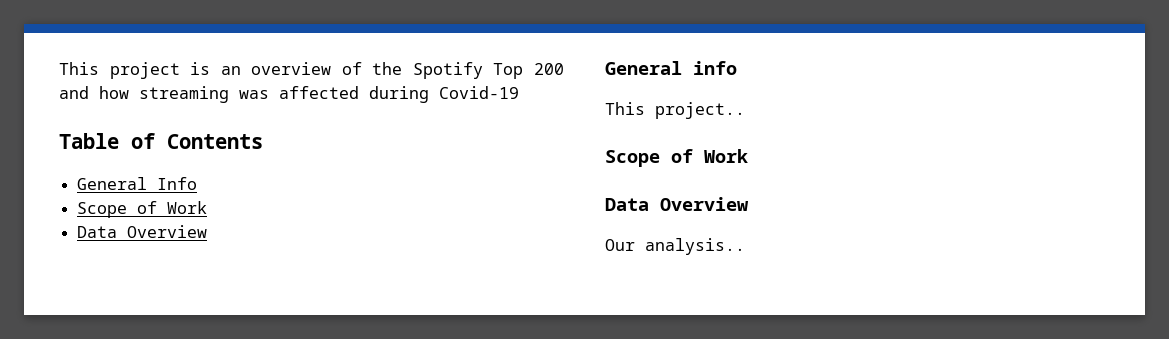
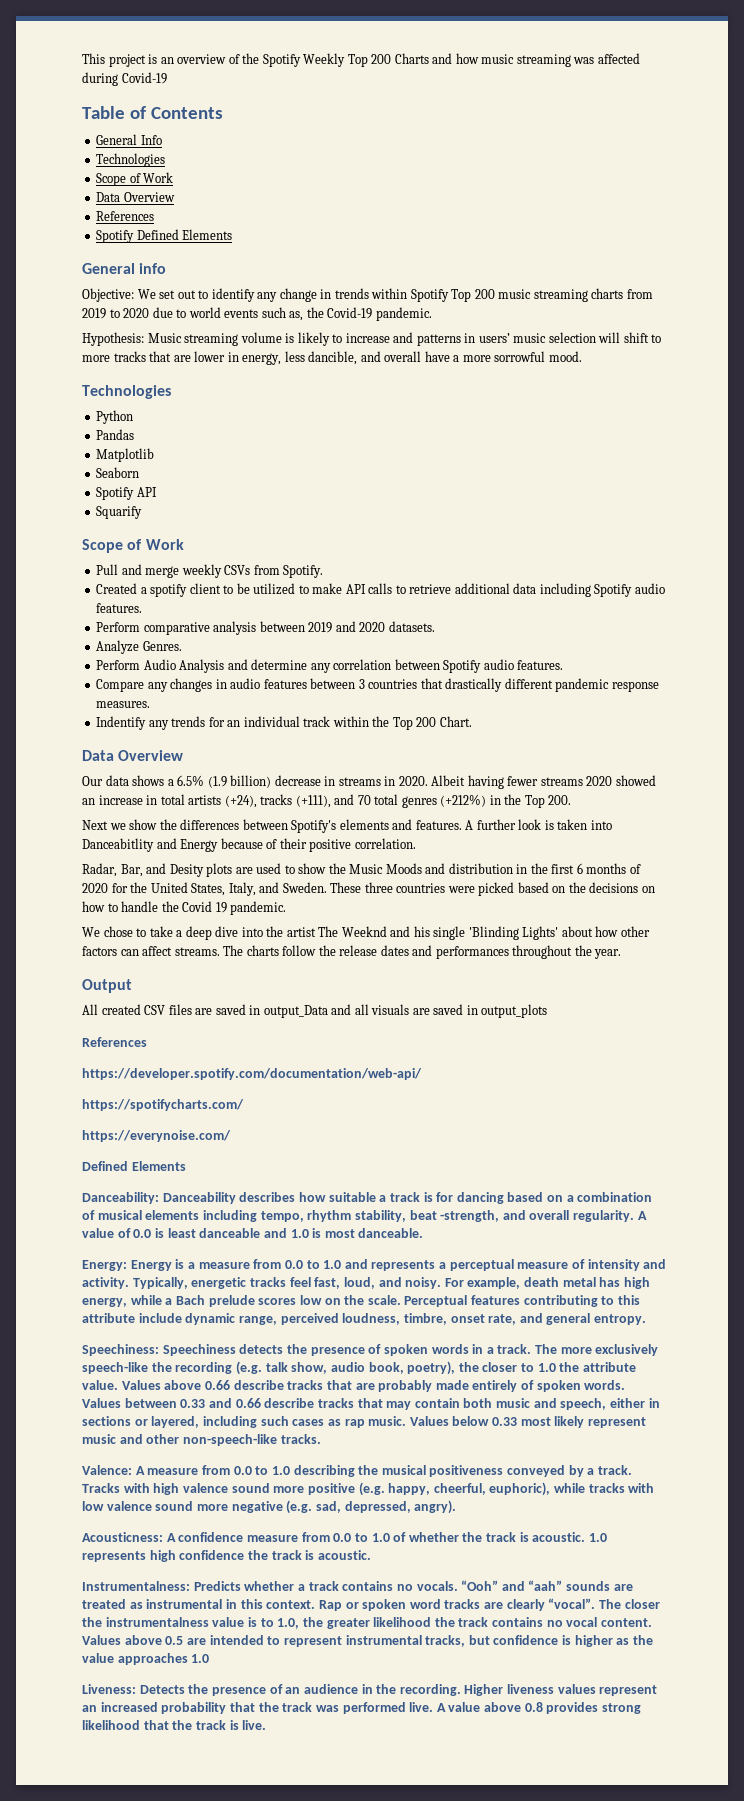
[493,63,564,79] Top 200 -> [303,53,429,67] Weekly Top 200 Charts
(129, 92) none -> [481,54,515,64] music
[77,201,208,218] [77,225,208,238] [605,61,737,75] [605,102,745,119] [605,149,748,167] [605,197,749,211] [605,238,745,255] Scope of Work // Data Overview // General info // This project.. // Scope of Work // Data Overview // Our analysis.. -> [96,153,166,167] [96,172,174,186] [96,192,175,202] [96,211,155,221] [96,229,233,243] [82,263,167,274] [82,288,653,302] [82,307,432,321] [82,332,662,346] [82,351,582,365] [82,385,171,399] [96,410,134,424] [96,429,135,440] [96,448,155,462] [96,467,140,478] [96,487,157,500] [96,506,143,519] [82,539,184,553] [96,564,324,578] [96,583,665,597] [96,603,143,613] [96,621,435,635] [96,640,182,654] [96,659,564,673] [96,678,659,692] [96,701,151,708] [96,716,472,730] [82,750,184,761] [82,775,656,789] [82,794,572,808] [82,819,612,833] [82,838,416,852] [82,863,641,877] [82,882,655,896] [82,901,287,915] [82,926,650,940] [82,945,622,959] [82,979,132,993] [82,1004,548,1018] [82,1037,147,1047] [82,1068,422,1080] [82,1099,244,1111] [82,1130,231,1142] [82,1161,186,1171] [82,1192,653,1204] [82,1210,647,1222] [82,1228,424,1238] [82,1259,667,1271] [82,1277,651,1289] [82,1295,641,1307] [82,1313,647,1325] [82,1344,659,1356] [82,1361,637,1375] [82,1380,626,1392] [82,1398,660,1410] [82,1416,647,1428] [82,1434,321,1446] [82,1465,633,1477] [82,1482,655,1496] [82,1500,457,1514] [82,1532,608,1542] [82,1550,371,1562] [82,1580,633,1591] [82,1598,660,1611] [82,1617,653,1629] [82,1635,654,1647] [82,1653,210,1665] [82,1684,658,1696] [82,1702,642,1714] [82,1720,267,1730] Technologies // Scope of Work // Data Overview // References // Spotify Defined Elements // General info // Objective: We set out to identify any change in trends within Spotify Top 200 music streaming charts from 2019 to 2020 due to world events such as, the Covid-19 pandemic. // Hypothesis: Music streaming volume is likely to increase and patterns in users’ music selection will shift to more tracks that are lower in energy, less dancible, and overall have a more sorrowful mood. // Technologies // Python // Pandas // Matplotlib // Seaborn // Spotify API // Squarify // Scope of Work // Pull and merge weekly CSVs from Spotify. // Created a spotify client to be utilized to make API calls to retrieve additional data including Spotify audio features. // Perform comparative analysis between 2019 and 2020 datasets. // Analyze Genres. // Perform Audio Analysis and determine any correlation between Spotify audio features. // Compare any changes in audio features between 3 countries that drastically different pandemic response measures. // Indentify any trends for an individual track within the Top 200 Chart. // Data Overview // Our data shows a 6.5% (1.9 billion) decrease in streams in 2020. Albeit having fewer streams 2020 showed an increase in total artists (+24), tracks (+111), and 70 total genres (+212%) in the Top 200. // Next we show the differences between Spotify's elements and features. A further look is taken into Danceabitlity and Energy because of their positive correlation. // Radar, Bar, and Desity plots are used to show the Music Moods and distribution in the first 6 months of 2020 for the United States, Italy, and Sweden. These three countries were picked based on the decisions on how to handle the Covid 19 pandemic. // We chose to take a deep dive into the artist The Weeknd and his single 'Blinding Lights' about how other factors can affect streams. The charts follow the release dates and performances throughout the year. // Output // All created CSV files are saved in output_Data and all visuals are saved in output_plots // References // https://developer.spotify.com/documentation/web-api/ // https://spotifycharts.com/ // https://everynoise.com/ // Defined Elements // Danceability: Danceability describes how suitable a track is for dancing based on a combination of musical elements including tempo, rhythm stability, beat -strength, and overall regularity. A value of 0.0 is least danceable and 1.0 is most danceable. // Energy: Energy is a measure from 0.0 to 1.0 and represents a perceptual measure of intensity and activity. Typically, energetic tracks feel fast, loud, and noisy. For example, death metal has high energy, while a Bach prelude scores low on the scale. Perceptual features contributing to this attribute include dynamic range, perceived loudness, timbre, onset rate, and general entropy. // Speechiness: Speechiness detects the presence of spoken words in a track. The more exclusively speech-like the recording (e.g. talk show, audio book, poetry), the closer to 1.0 the attribute value. Values above 0.66 describe tracks that are probably made entirely of spoken words. Values between 0.33 and 0.66 describe tracks that may contain both music and speech, either in sections or layered, including such cases as rap music. Values below 0.33 most likely represent music and other non-speech-like tracks. // Valence: A measure from 0.0 to 1.0 describing the musical positiveness conveyed by a track. Tracks with high valence sound more positive (e.g. happy, cheerful, euphoric), while tracks with low valence sound more negative (e.g. sad, depressed, angry). // Acousticness: A confidence measure from 0.0 to 1.0 of whether the track is acoustic. 1.0 represents high confidence the track is acoustic. // Instrumentalness: Predicts whether a track contains no vocals. “Ooh” and “aah” sounds are treated as instrumental in this context. Rap or spoken word tracks are clearly “vocal”. The closer the instrumentalness value is to 1.0, the greater likelihood the track contains no vocal content. Values above 0.5 are intended to represent instrumental tracks, but confidence is higher as the value approaches 1.0 // Liveness: Detects the presence of an audience in the recording. Higher liveness values represent an increased probability that the track was performed live. A value above 0.8 provides strong likelihood that the track is live.

